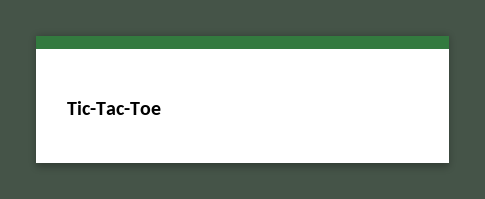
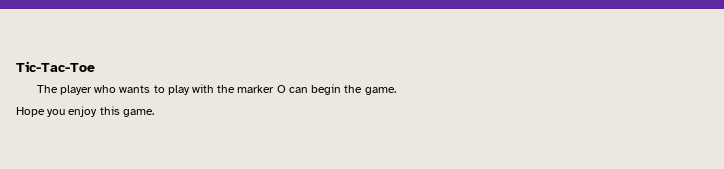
(161, 108) none -> [36,84,396,95] [16,106,154,117] // The player who wants to play with the marker O can begin the game. // Hope you enjoy this game.

